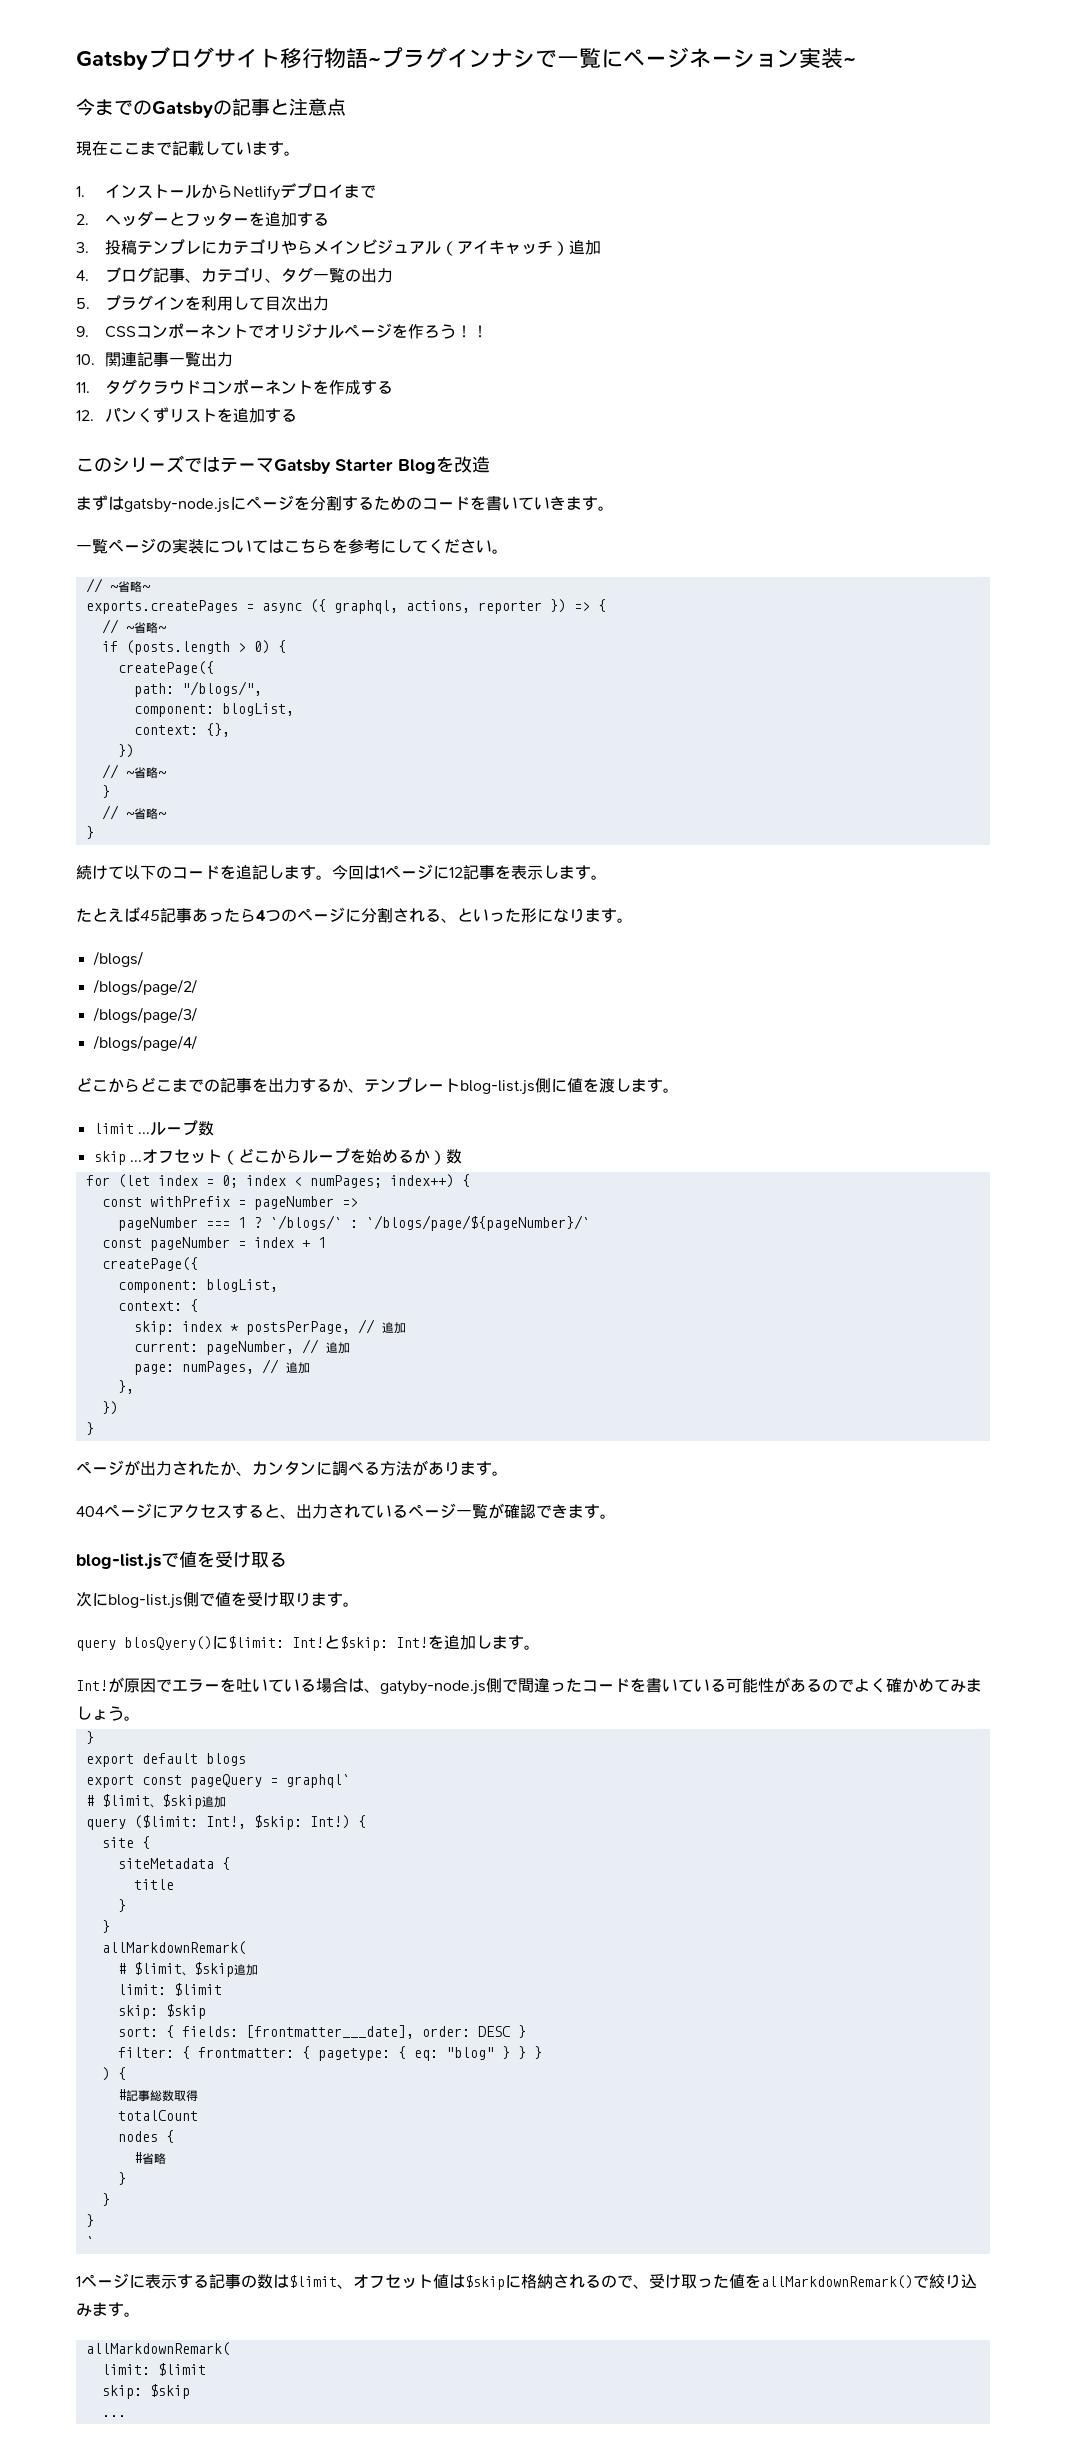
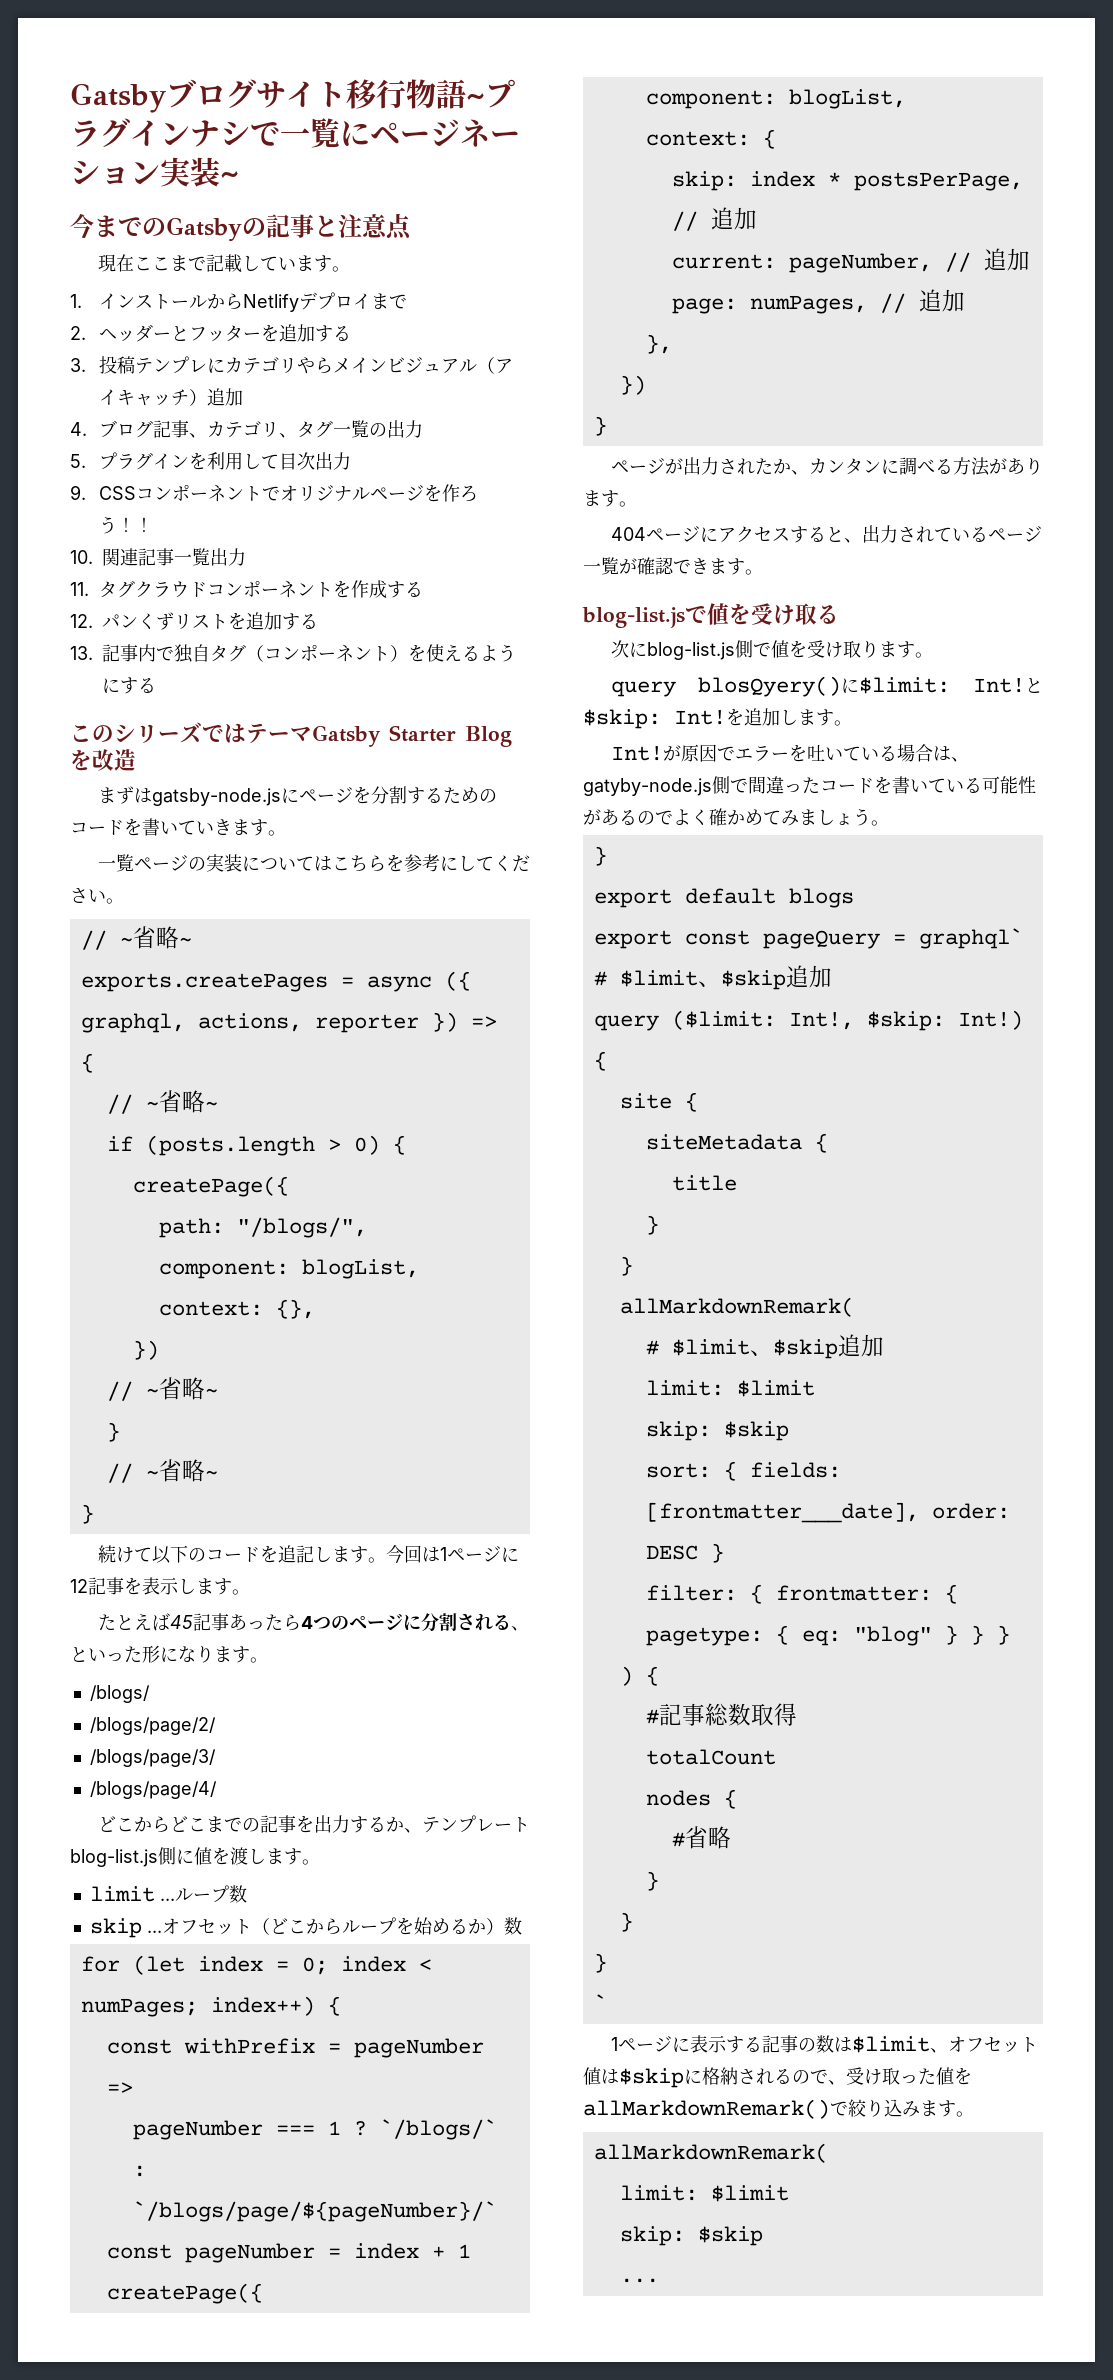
(297, 415) none -> [70,644,516,663] [102,677,156,694] // 13.記事内で独自タグ（コンポーネント）を使えるようにする

